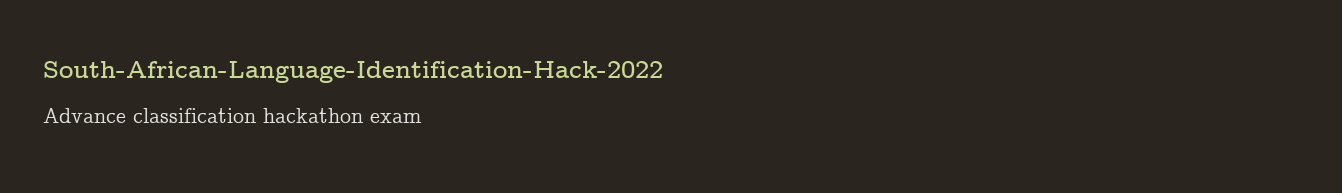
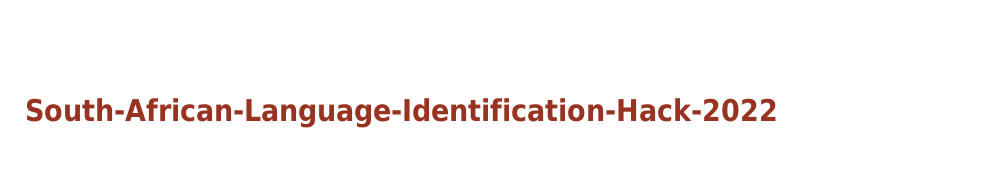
[43,108,422,123] // Advance classification hackathon exam -> (778, 113) none

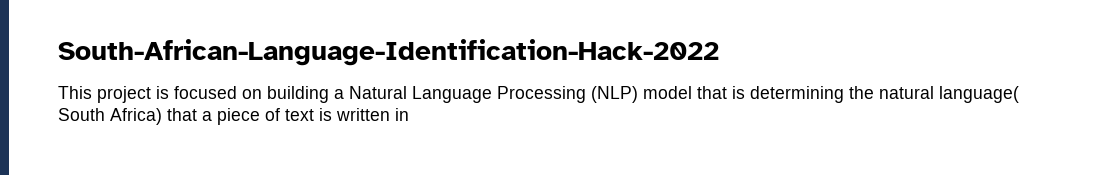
(778, 113) none -> [58,86,1019,103] [58,108,409,125] // This project is focused on building a Natural Language Processing (NLP) model that is determining the natural language( South Africa) that a piece of text is written in

